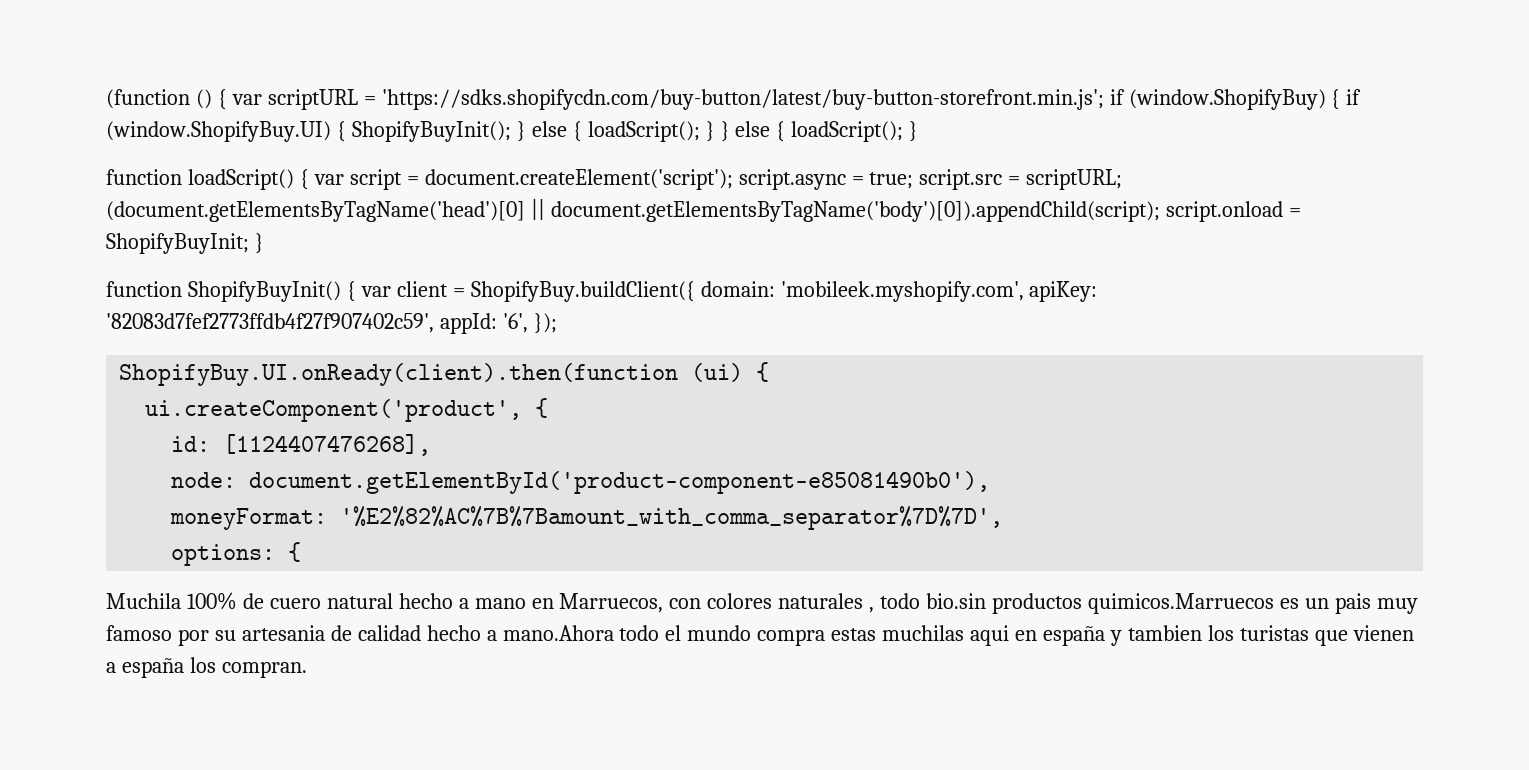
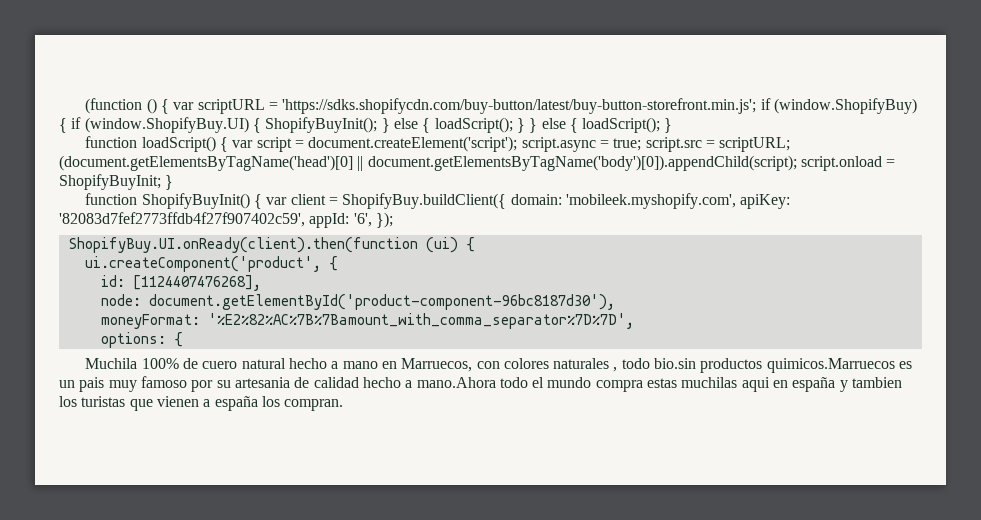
[249,471,991,494] document.getElementById('product-component-e85081490b0'), -> [148,294,615,310] document.getElementById('product-component-96bc8187d30'),

